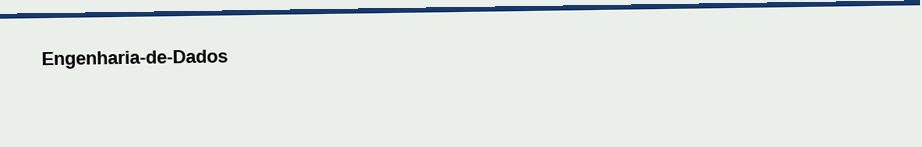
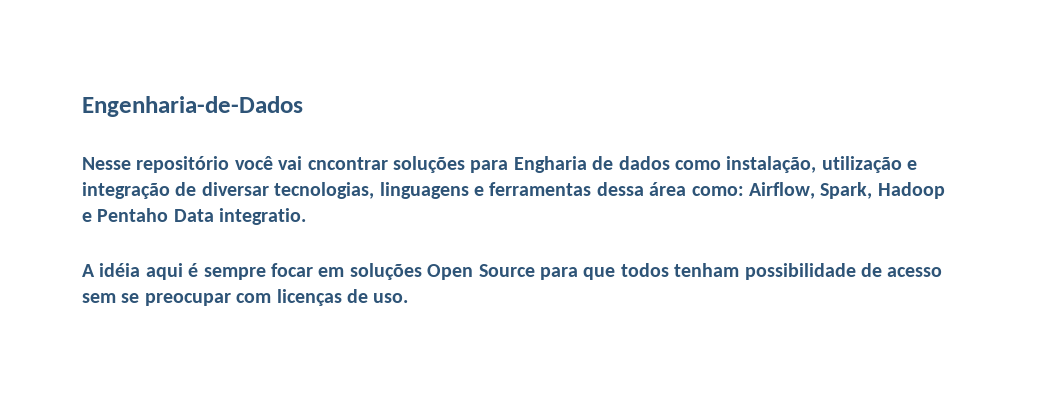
(228, 59) none -> [82,156,918,173] [82,182,945,199] [82,208,307,225] [82,263,943,280] [82,289,409,306] // Nesse repositório você vai cncontrar soluções para Engharia de dados como instalação, utilização e integração de diversar tecnologias, linguagens e ferramentas dessa área como: Airflow, Spark, Hadoop e Pentaho Data integratio. // A idéia aqui é sempre focar em soluções Open Source para que todos tenham possibilidade de acesso sem se preocupar com licenças de uso.

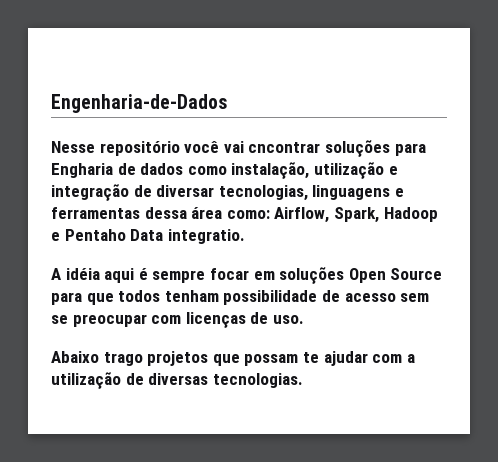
(409, 298) none -> [51,351,415,366] [51,372,303,389] // Abaixo trago projetos que possam te ajudar com a utilização de diversas tecnologias.

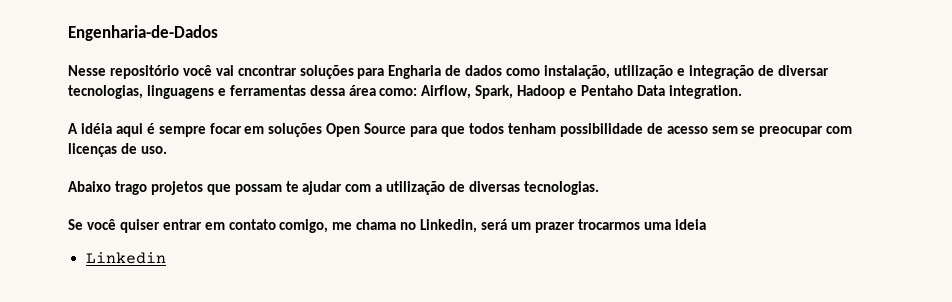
[167,229,245,244] integratio. -> [668,85,742,99] integration.
(303, 380) none -> [68,219,706,233] [86,252,167,264] // Se você quiser entrar em contato comigo, me chama no Linkedin, será um prazer trocarmos uma ideia // Linkedin

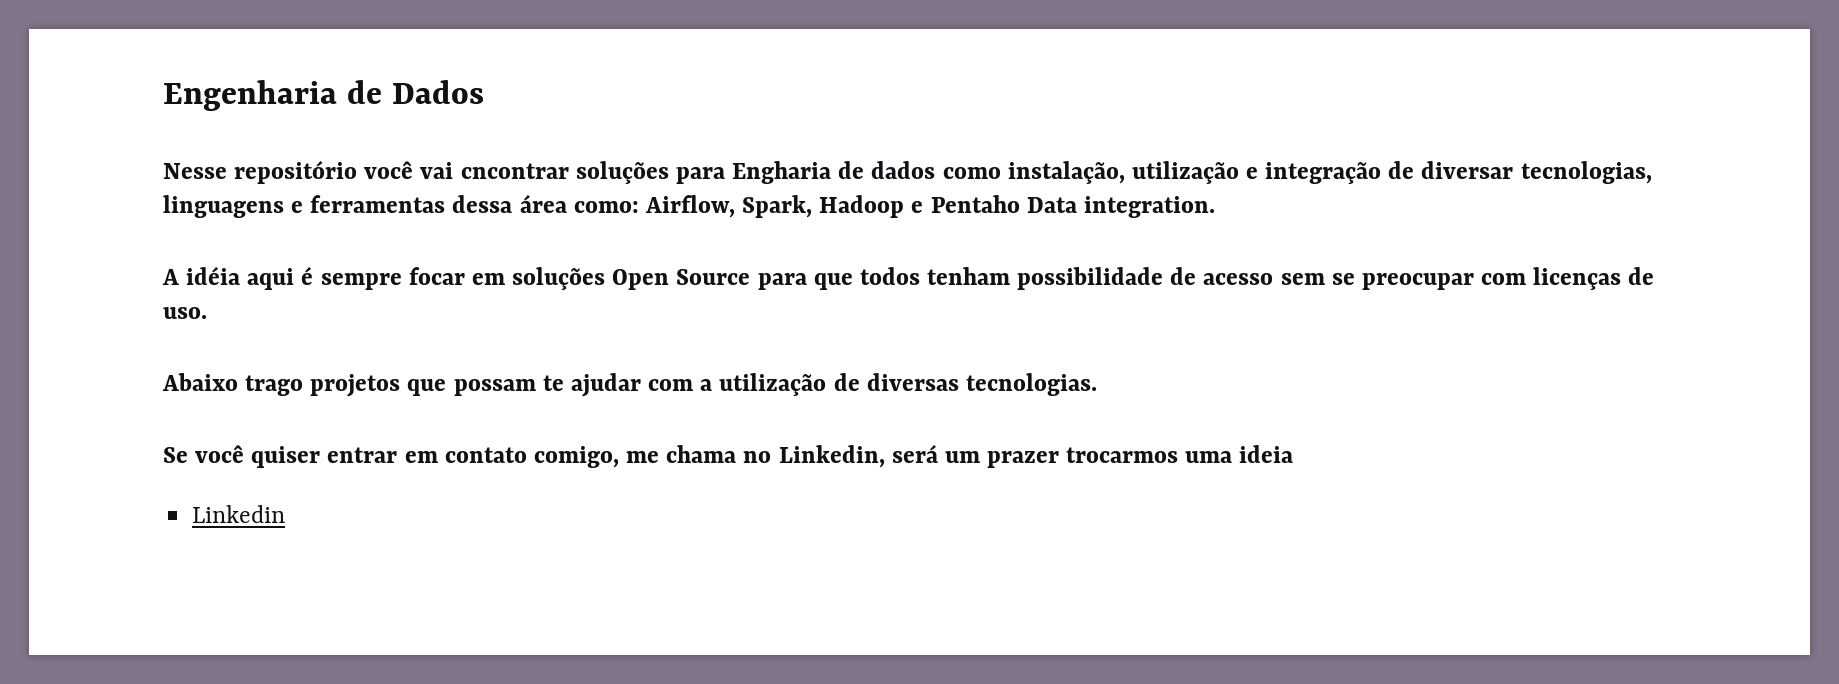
[68,25,218,41] Engenharia-de-Dados -> [163,80,484,111] Engenharia de Dados

